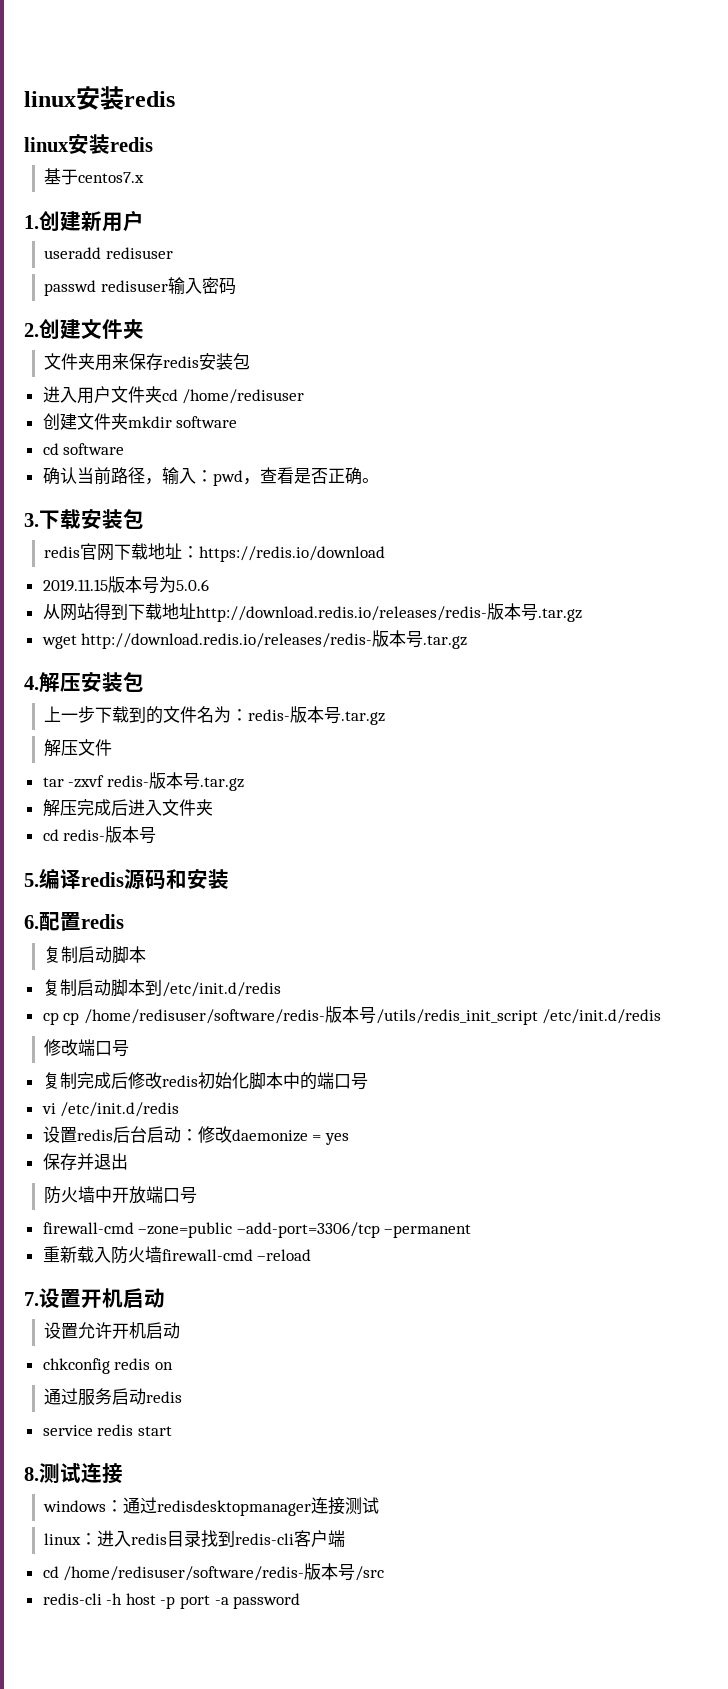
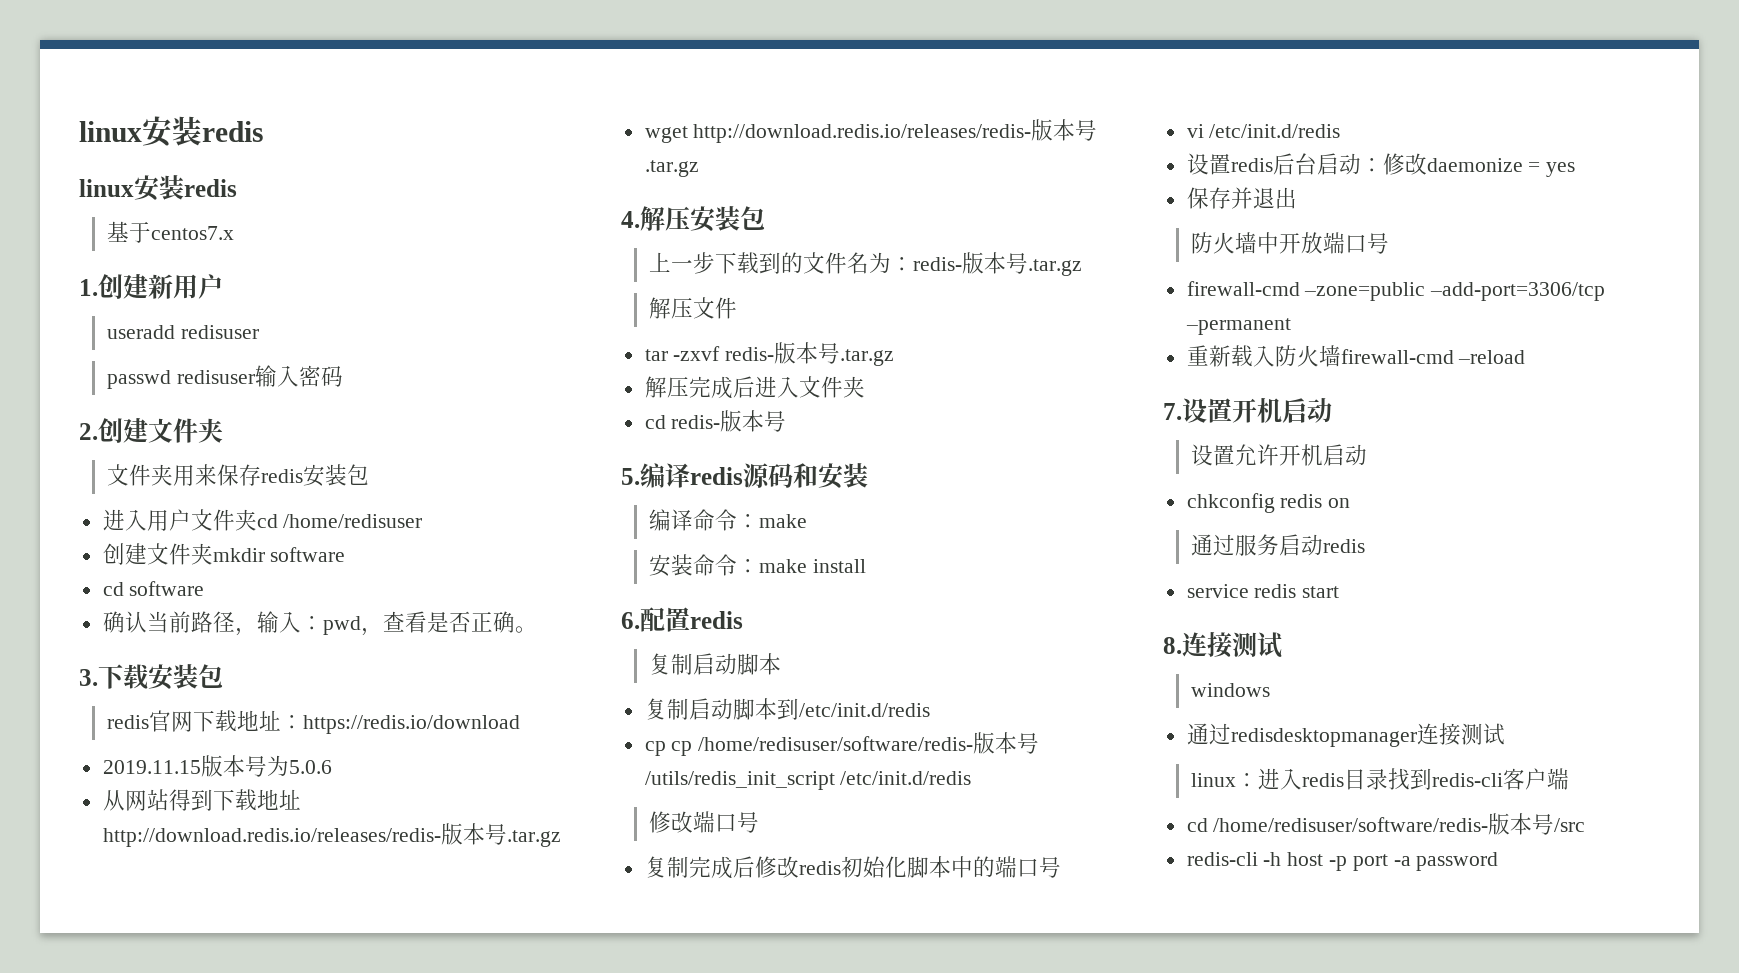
(229, 879) none -> [648,509,807,531] [648,554,866,577] // 编译命令：make // 安装命令：make install
[39,1463,123,1484] 测试连接 -> [1182,632,1282,658] 连接测试
[105,1500,123,1512] ： -> (1270, 690) //

